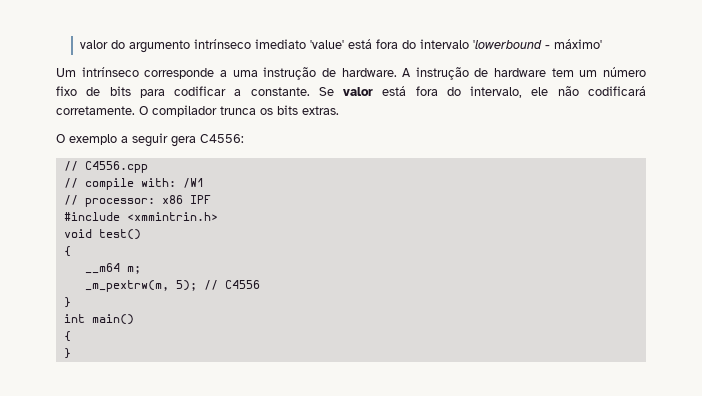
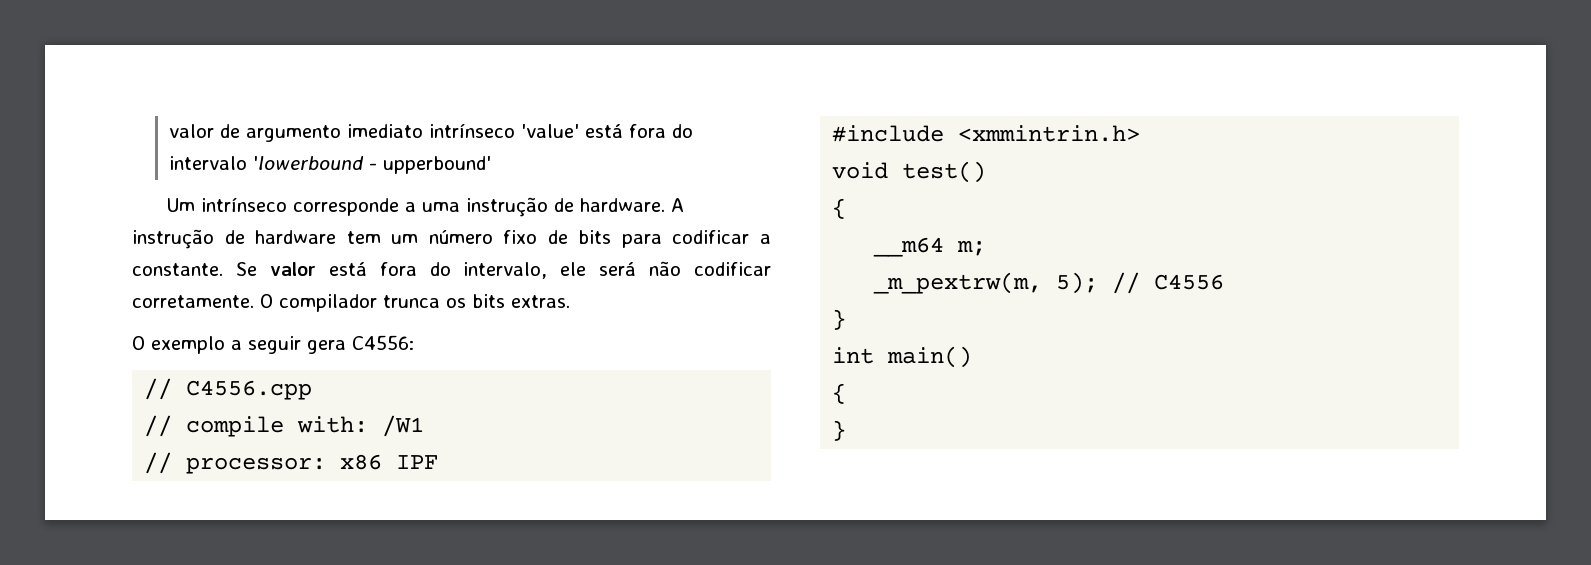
[80,39,307,53] valor do argumento intrínseco imediato -> [169,123,516,142] valor de argumento imediato intrínseco
[554,39,603,49] máximo' -> [383,156,492,174] upperbound'
[557,86,646,96] não codificará -> [599,261,771,276] será não codificar

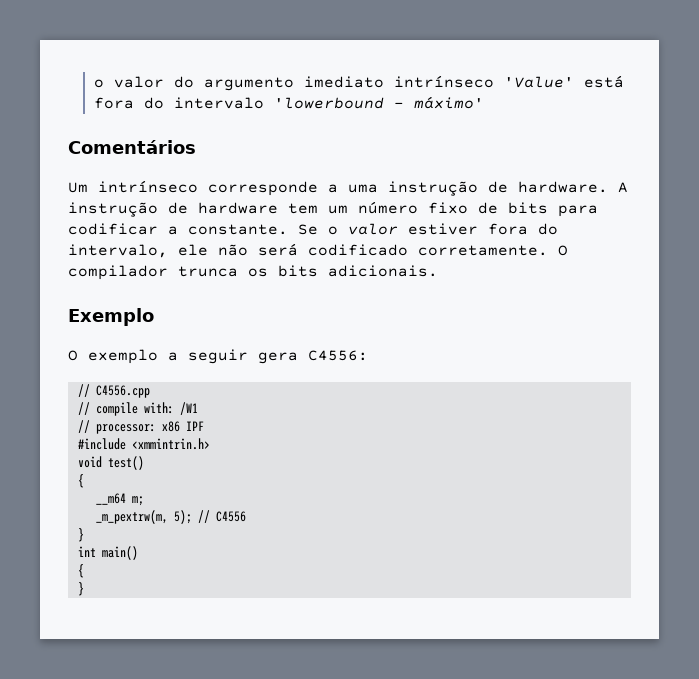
[169,124,241,138] valor de -> [93,76,194,88] o valor do
[521,124,580,138] 'value' -> [503,76,574,88] 'Value'
[383,156,492,174] upperbound' -> [413,96,484,109] [68,140,196,154] máximo' // Comentários
[269,262,367,276] valor está -> [328,223,478,235] o valor estiver
[599,261,771,276] será não codificar -> [218,243,408,256] não será codificado
[511,295,570,308] extras. -> [328,265,438,277] [68,308,154,326] adicionais. // Exemplo

